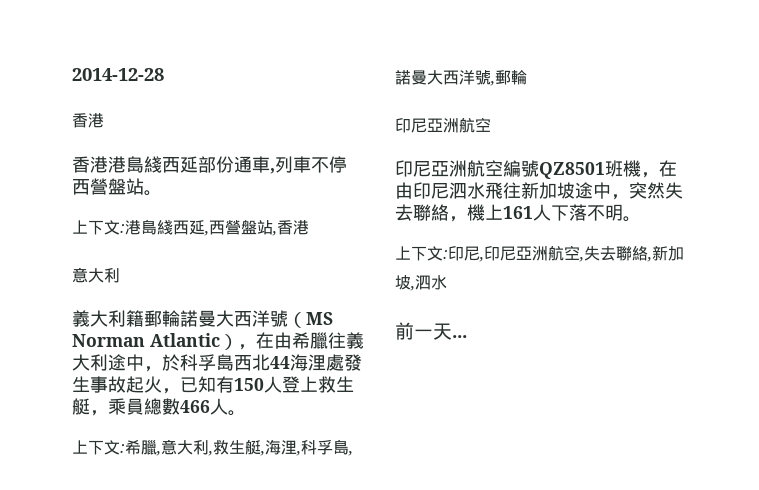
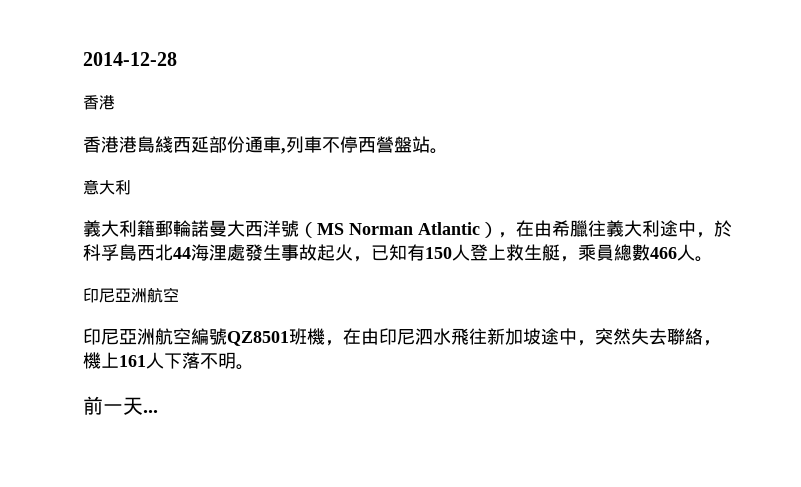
[72,219,309,236] // 上下文:港島綫西延,西營盤站,香港 -> (448, 151) none
[72,439,353,456] [395,70,527,86] // 上下文:希臘,意大利,救生艇,海浬,科孚島,諾曼大西洋號,郵輪 -> (713, 259) none
[395,245,684,262] [395,275,447,291] // 上下文:印尼,印尼亞洲航空,失去聯絡,新加坡,泗水 -> (254, 367) none

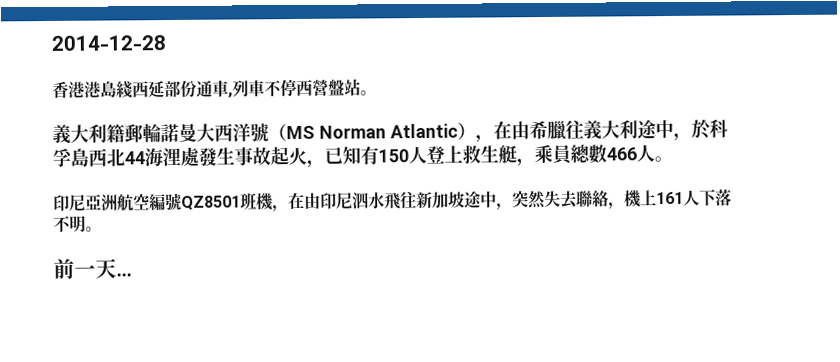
[83,136,119,153] // 香港 -> (85, 89) none
[83,179,131,195] // 意大利 -> (377, 93) none
[83,328,191,345] // 印尼亞洲航空 -> (150, 202) none

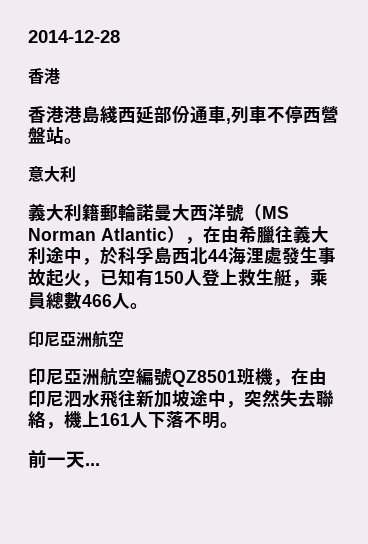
(85, 89) none -> [28,106,64,124] // 香港
(377, 93) none -> [28,166,76,182] // 意大利
(150, 202) none -> [28,367,136,386] // 印尼亞洲航空

